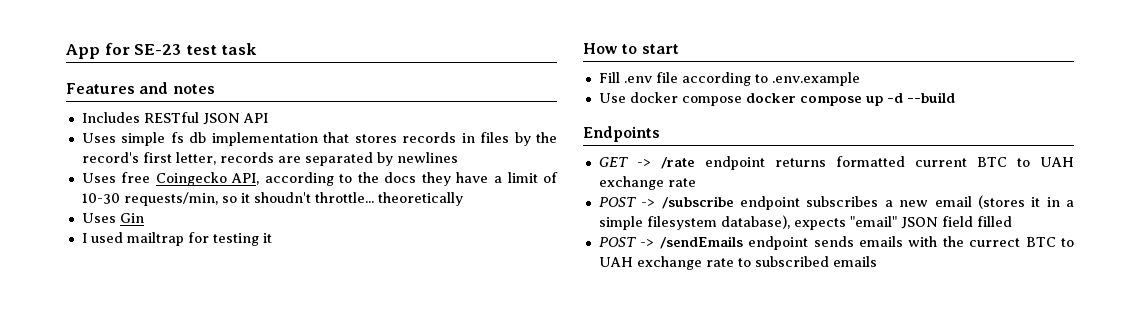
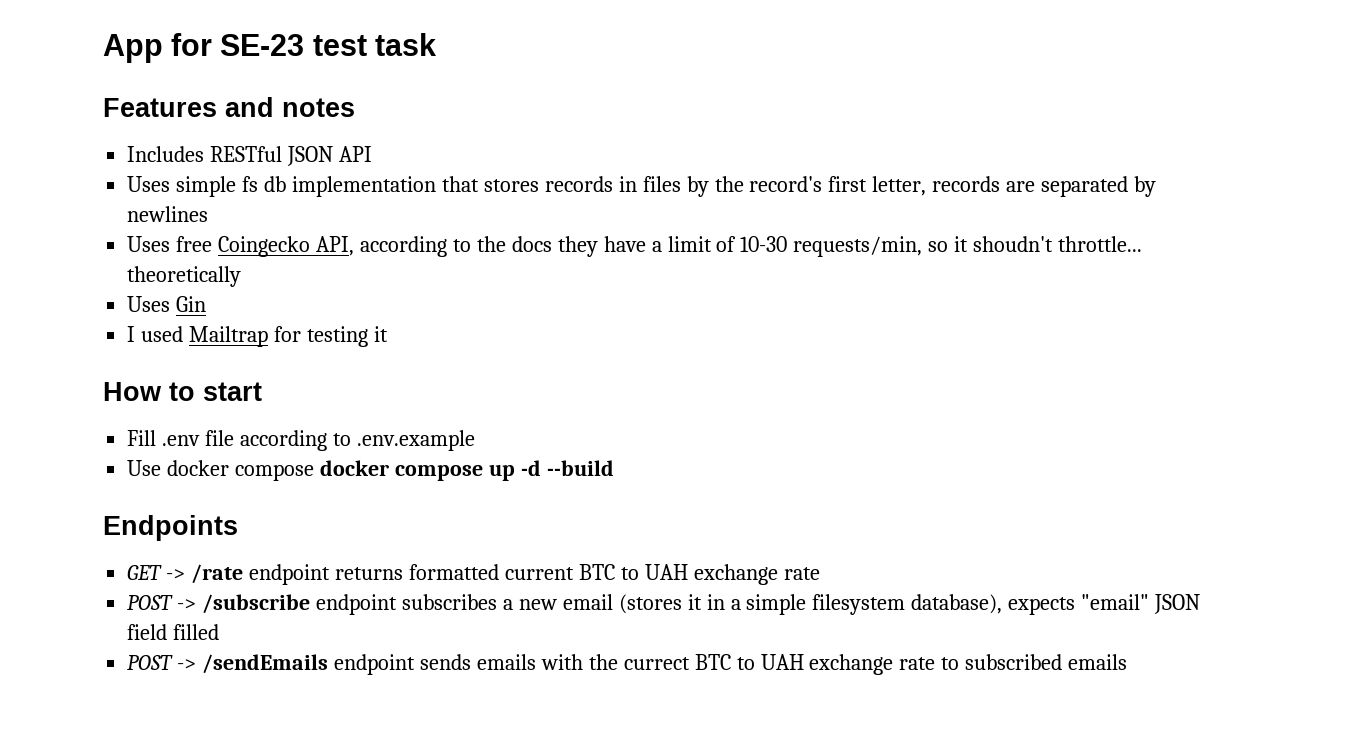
[126,232,184,246] mailtrap -> [189,326,269,347] Mailtrap

